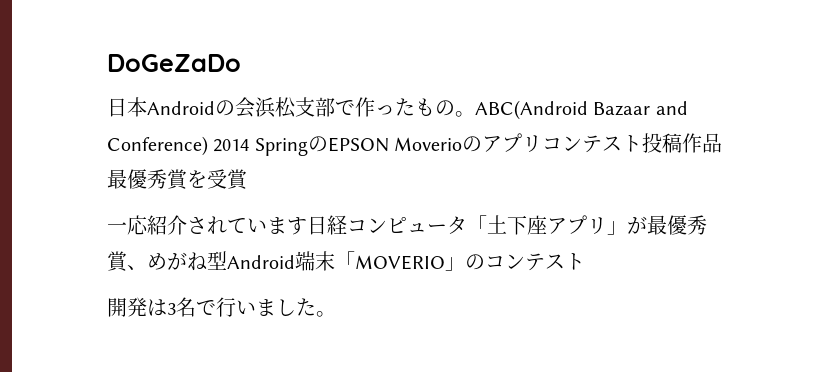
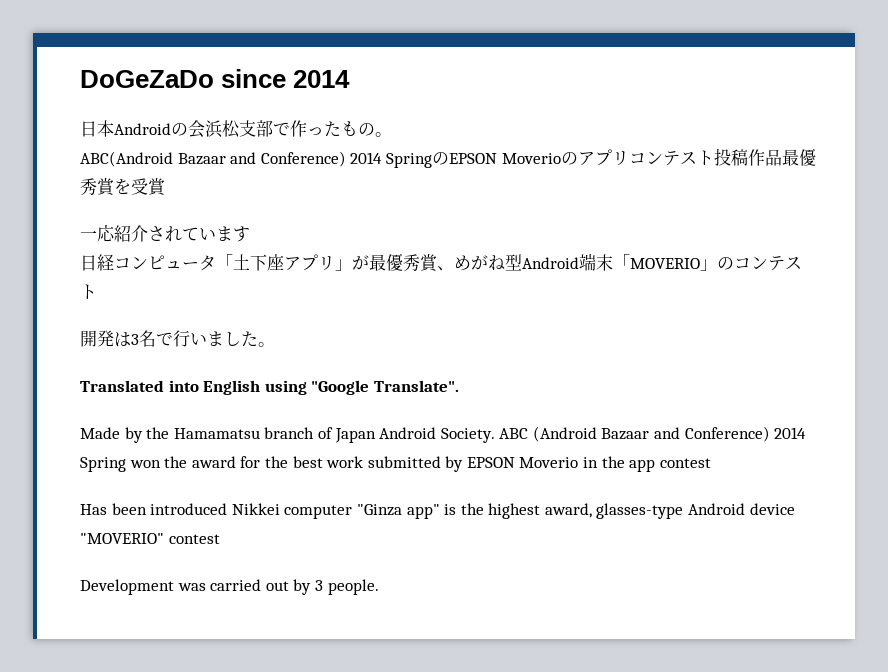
(241, 63) none -> [221,69,351,88] since 2014
(475, 114) none -> (392, 134) //
(307, 226) none -> (250, 234) //
(336, 314) none -> [80,380,459,395] [80,426,807,443] [80,456,711,472] [80,503,795,519] [80,533,220,544] [80,579,379,595] // Translated into English using "Google Translate". // Made by the Hamamatsu branch of Japan Android Society. ABC (Android Bazaar and Conference) 2014 Spring won the award for the best work submitted by EPSON Moverio in the app contest // Has been introduced Nikkei computer "Ginza app" is the highest award, glasses-type Android device "MOVERIO" contest // Development was carried out by 3 people.

